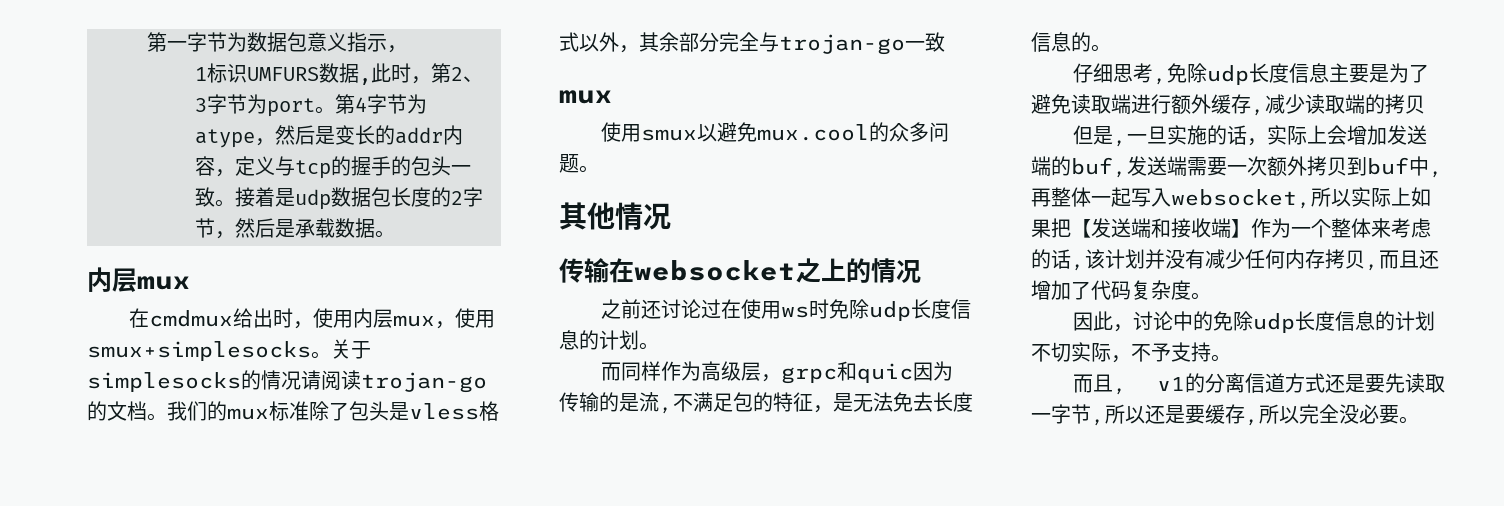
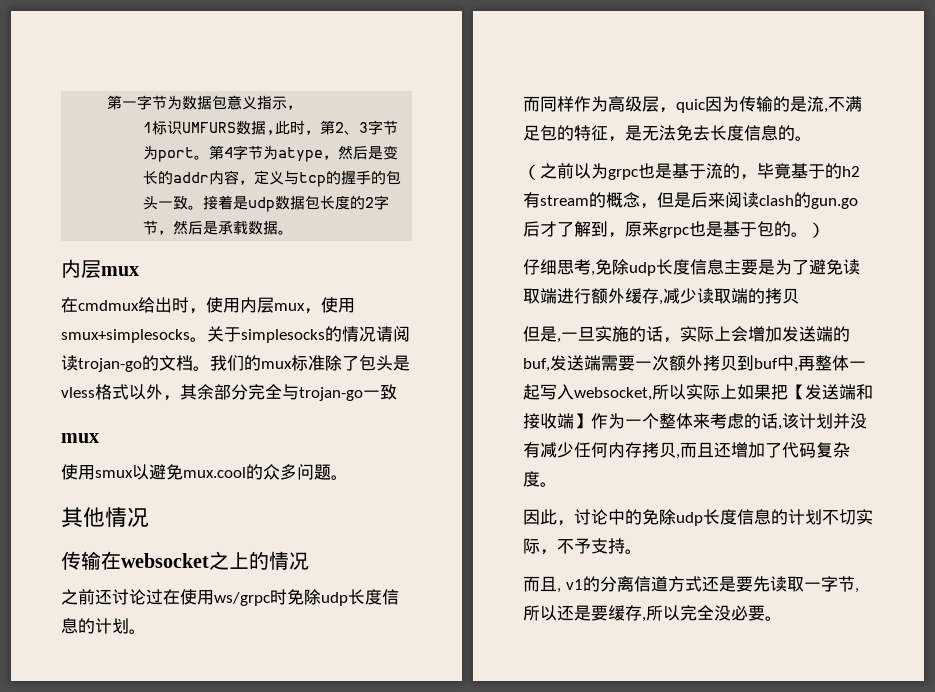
[781,306,810,318] ws -> [214,592,270,606] ws/grpc
[781,361,858,384] grpc和 -> (676, 110) none
(1111, 48) none -> [523,163,860,180] [523,192,858,209] [523,221,825,238] // （之前以为grpc也是基于流的，毕竟基于的h2有stream的概念，但是后来阅读clash的gun.go后才了解到，原来grpc也是基于包的。）

